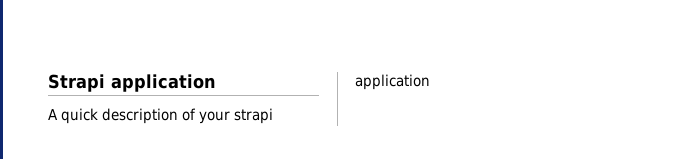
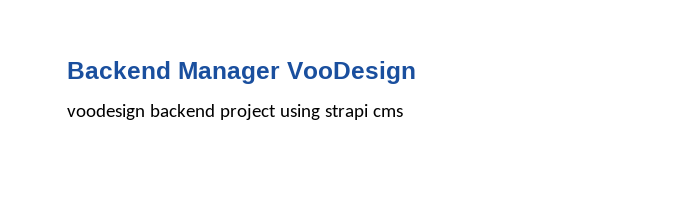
[48,74,216,92] [48,108,274,124] [355,74,430,90] Strapi application // A quick description of your strapi application -> [67,61,416,84] [67,104,403,120] Backend Manager VooDesign // voodesign backend project using strapi cms

